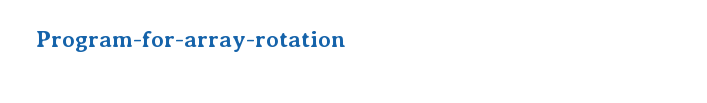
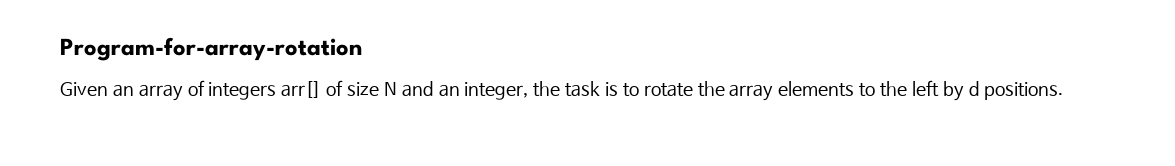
(346, 41) none -> [60,80,1064,101] // Given an array of integers arr[] of size N and an integer, the task is to rotate the array elements to the left by d positions.

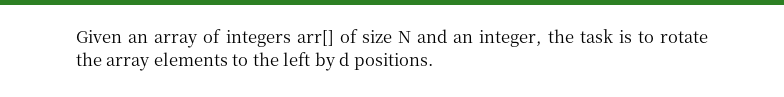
[60,37,362,61] Program-for-array-rotation // -> (76, 36) none

